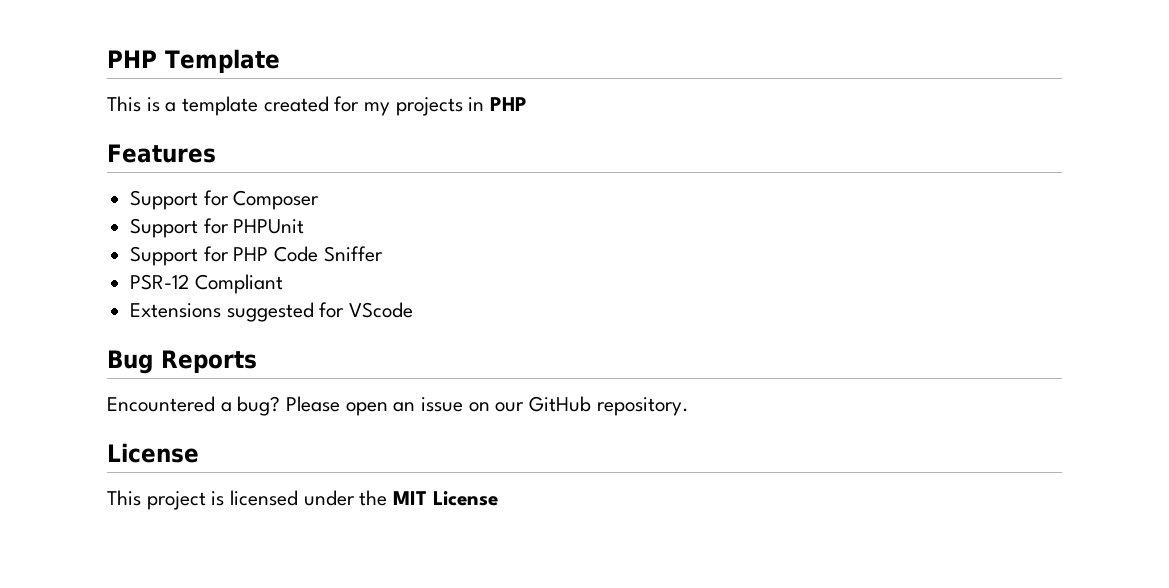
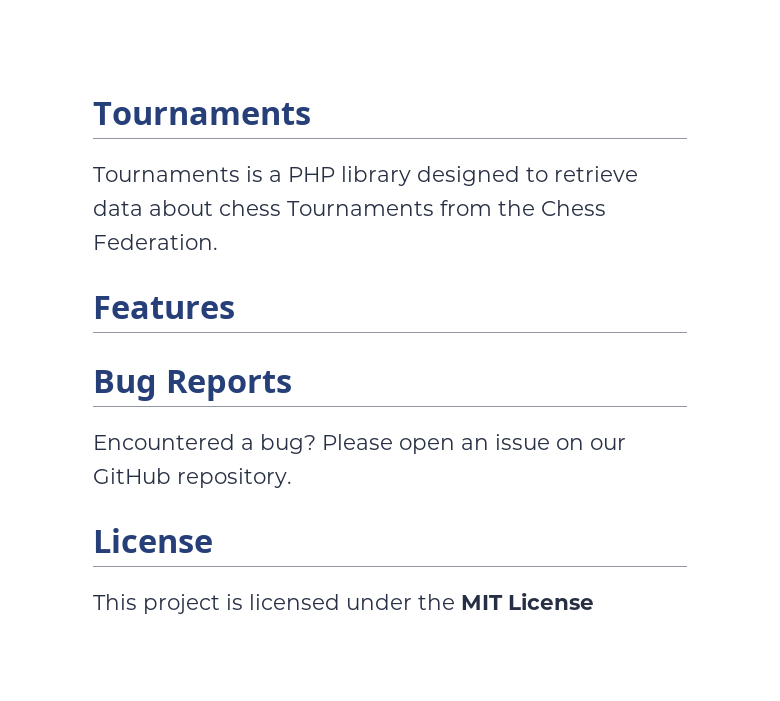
[107,49,280,73] [107,96,528,116] [107,144,216,163] [130,190,320,210] [130,218,305,238] [130,246,383,266] [130,274,283,294] [130,302,414,322] PHP Template // This is a template created for my projects in PHP // Features // Support for Composer // Support for PHPUnit // Support for PHP Code Sniffer // PSR-12 Compliant // Extensions suggested for VScode -> [93,102,311,125] [93,166,638,186] [93,200,606,216] [93,234,218,250] [93,296,235,319] Tournaments // Tournaments is a PHP library designed to retrieve data about chess Tournaments from the Chess Federation. // Features

